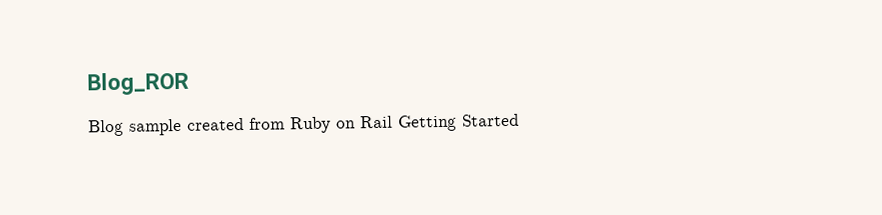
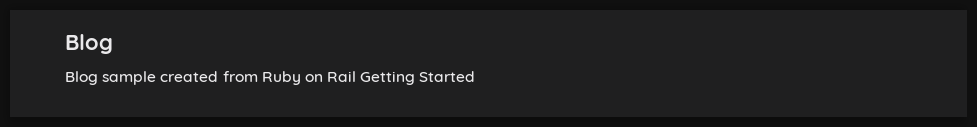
[87,71,189,96] Blog_ROR -> [65,34,113,54] Blog

